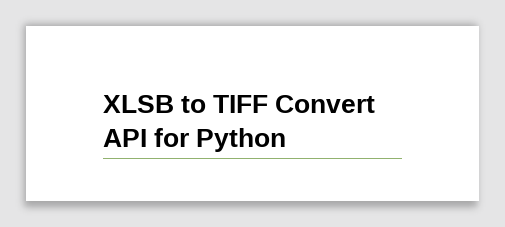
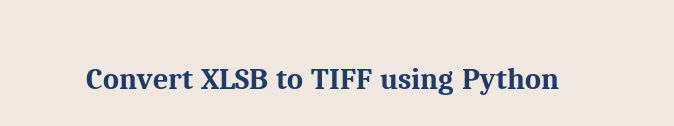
(103, 104) none -> [86,69,193,89] Convert
[275,95,376,113] [103,128,190,147] Convert API for -> [380,68,454,95] using

